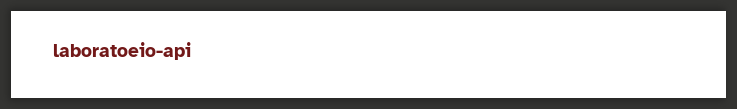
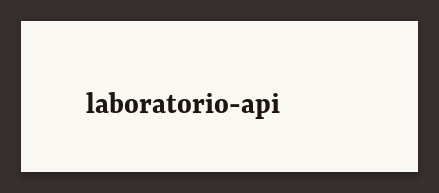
[53,42,191,60] laboratoeio-api -> [86,92,280,119] laboratorio-api

